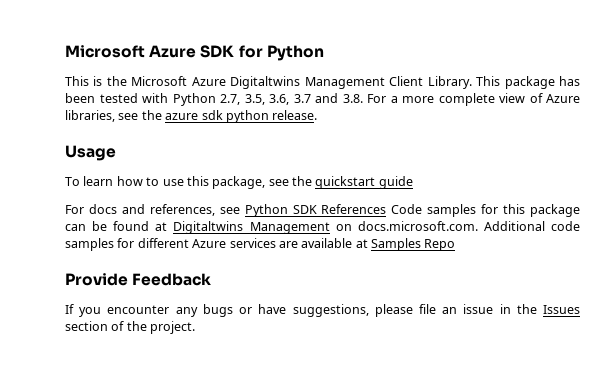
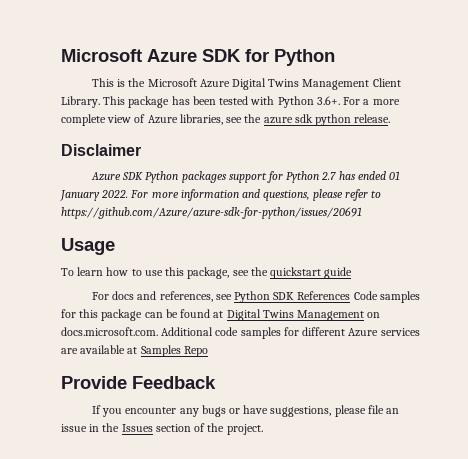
[230,76,301,89] Digitaltwins -> [231,78,300,90] Digital Twins
[220,93,363,105] 2.7, 3.5, 3.6, 3.7 and 3.8. -> [316,96,340,105] 3.6+.
(318, 115) none -> [61,144,141,156] [90,171,401,183] [60,189,382,201] [61,207,362,219] // Disclaimer // Azure SDK Python packages support for Python 2.7 has ended 01 January 2022. For more information and questions, please refer to https://github.com/Azure/azure-sdk-for-python/issues/20691
[173,221,244,234] Digitaltwins -> [226,309,294,321] Digital Twins

